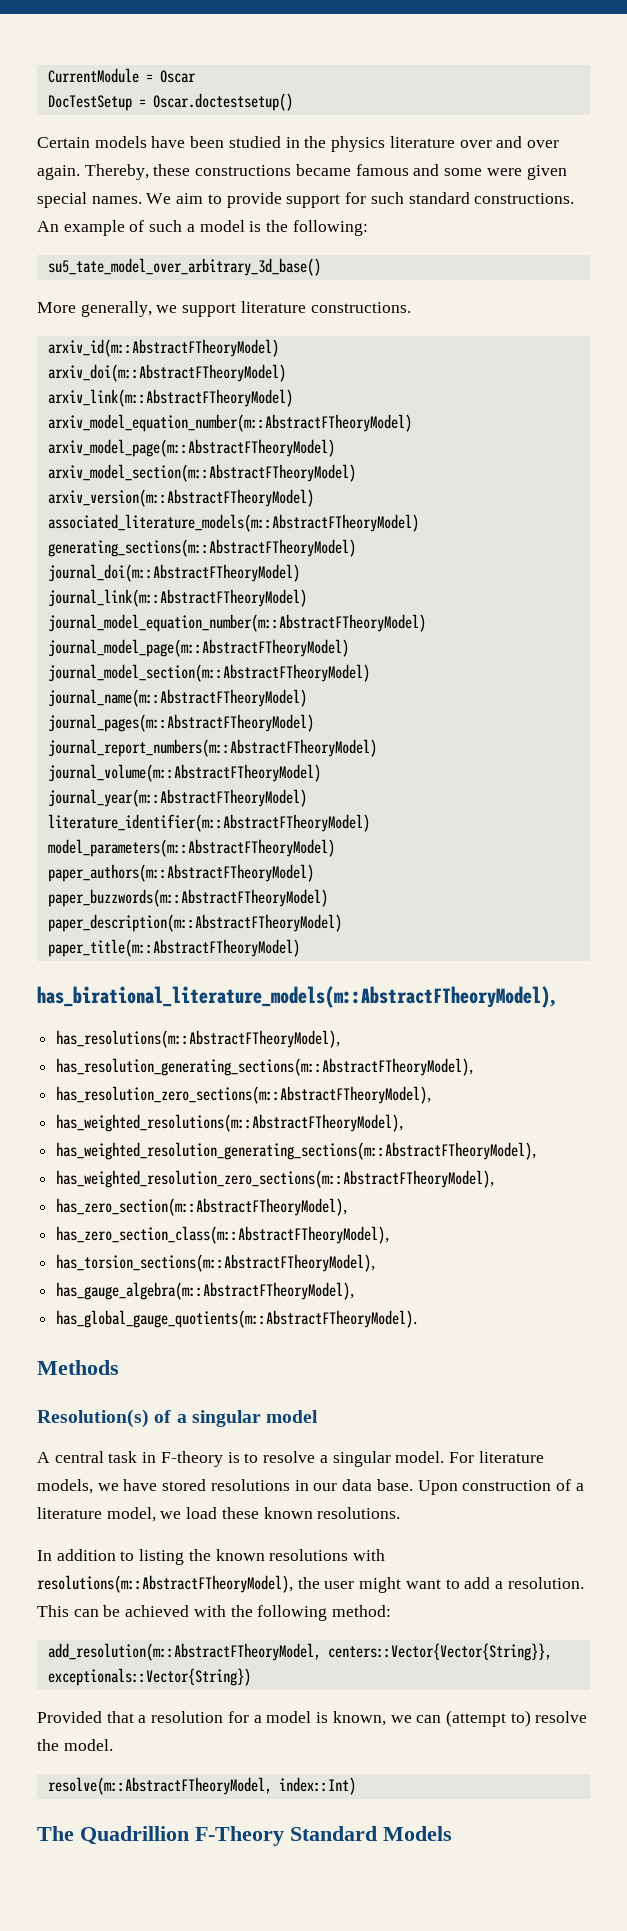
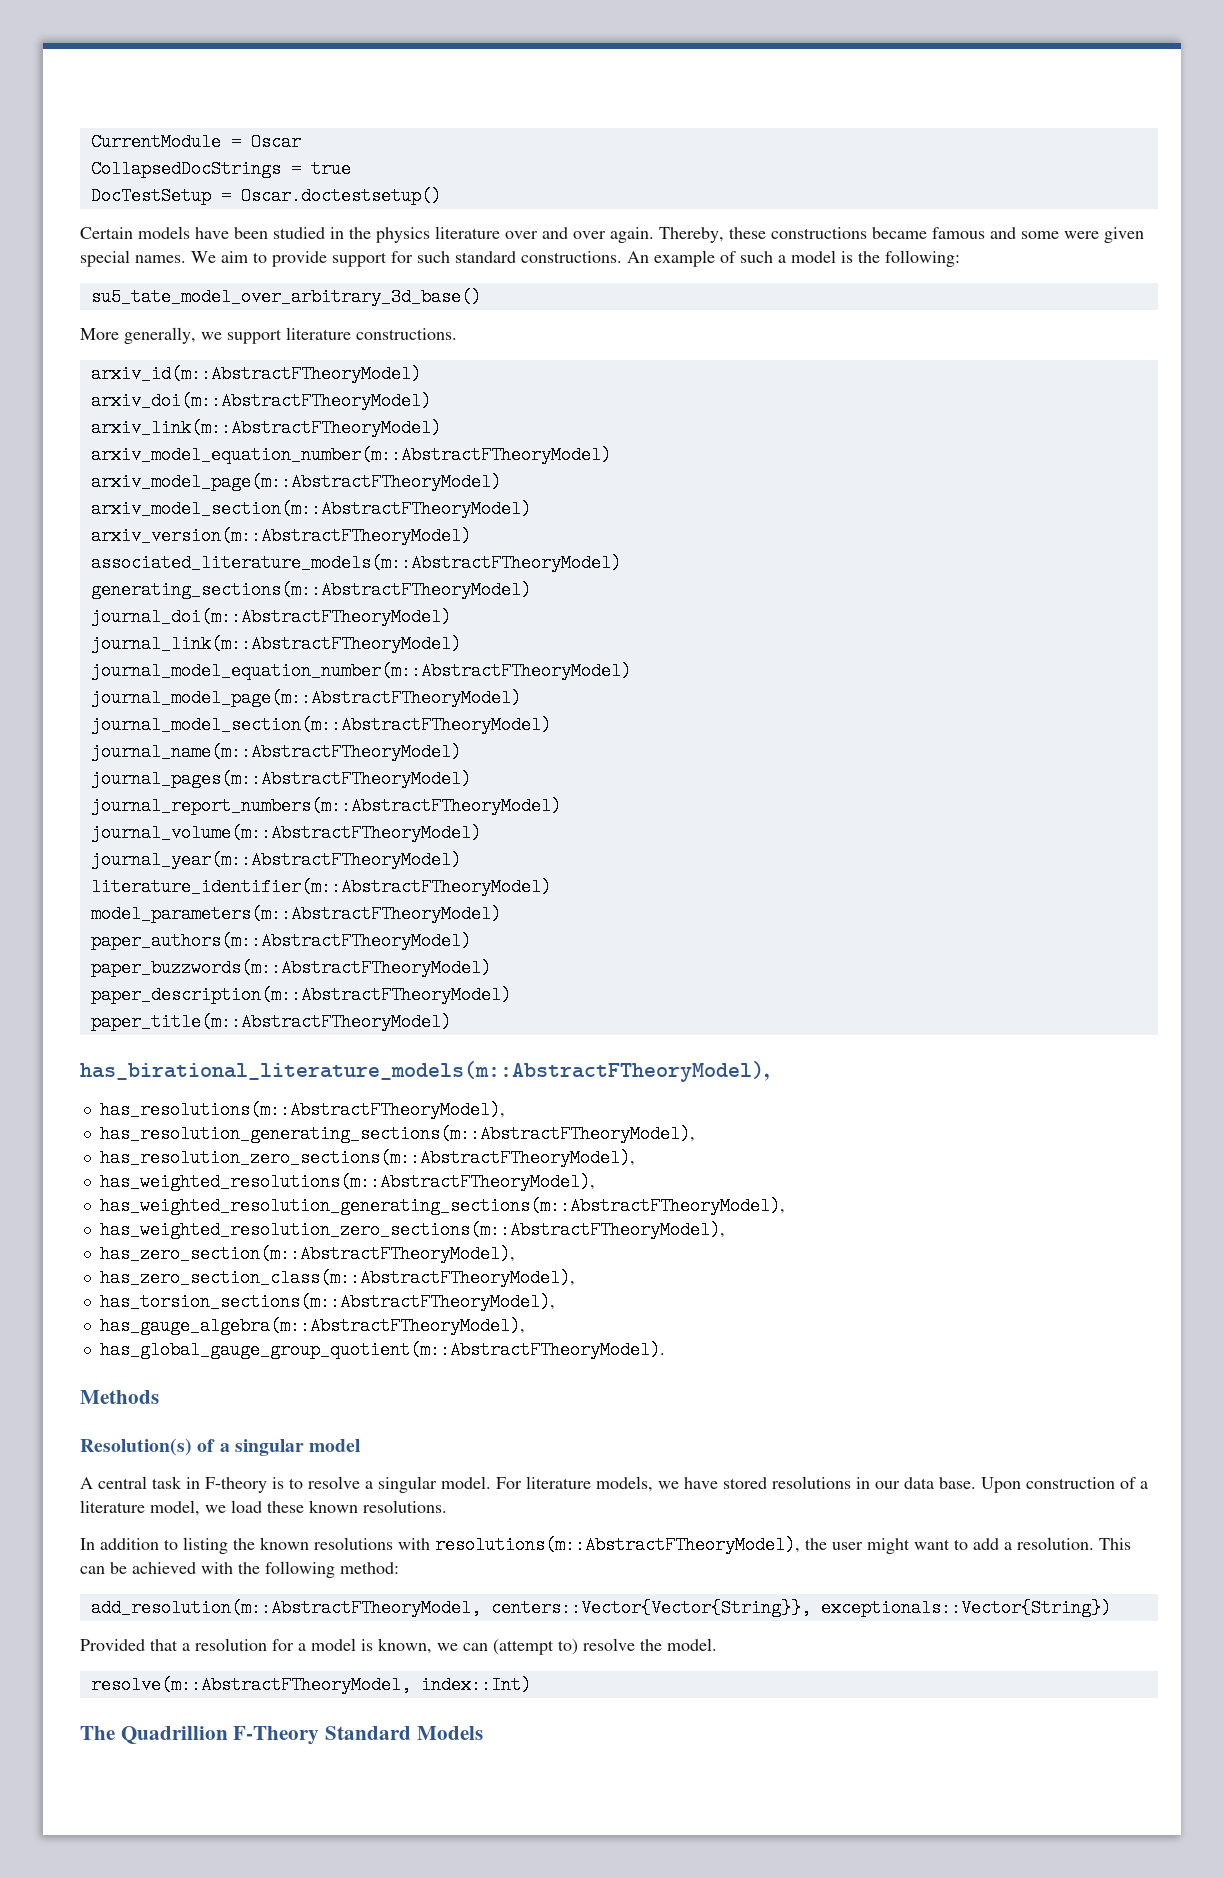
(196, 76) none -> [90,160,351,178] // CollapsedDocStrings = true
[56,1310,418,1328] has_global_gauge_quotients(m::AbstractFTheoryModel). -> [99,1341,665,1359] has_global_gauge_group_quotient(m::AbstractFTheoryModel).

